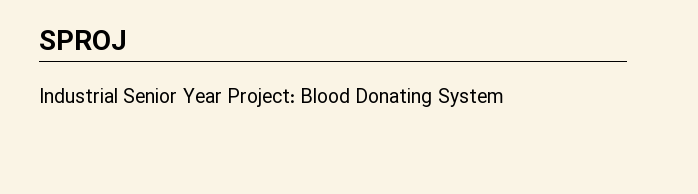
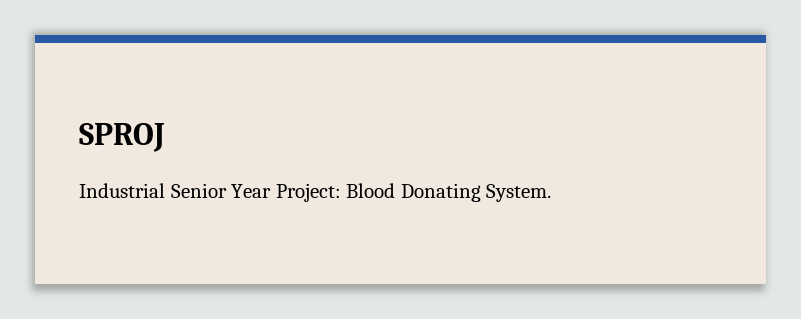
[437,88,504,107] System -> [486,184,552,202] System.

